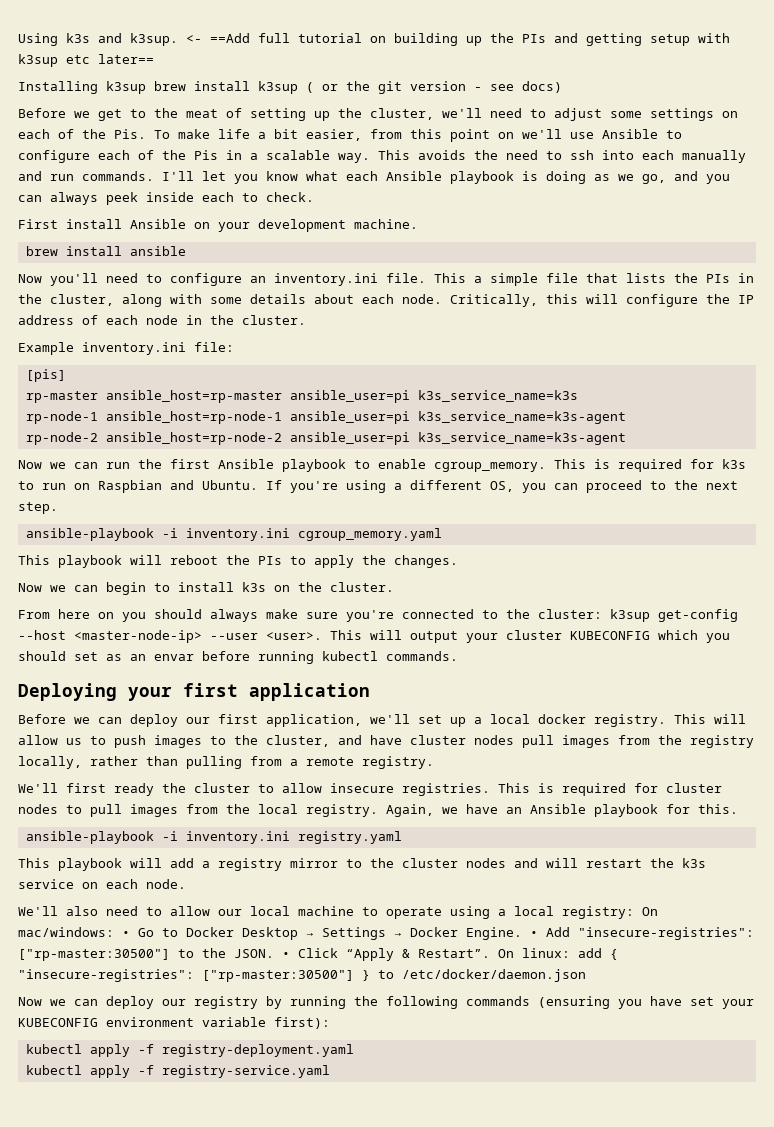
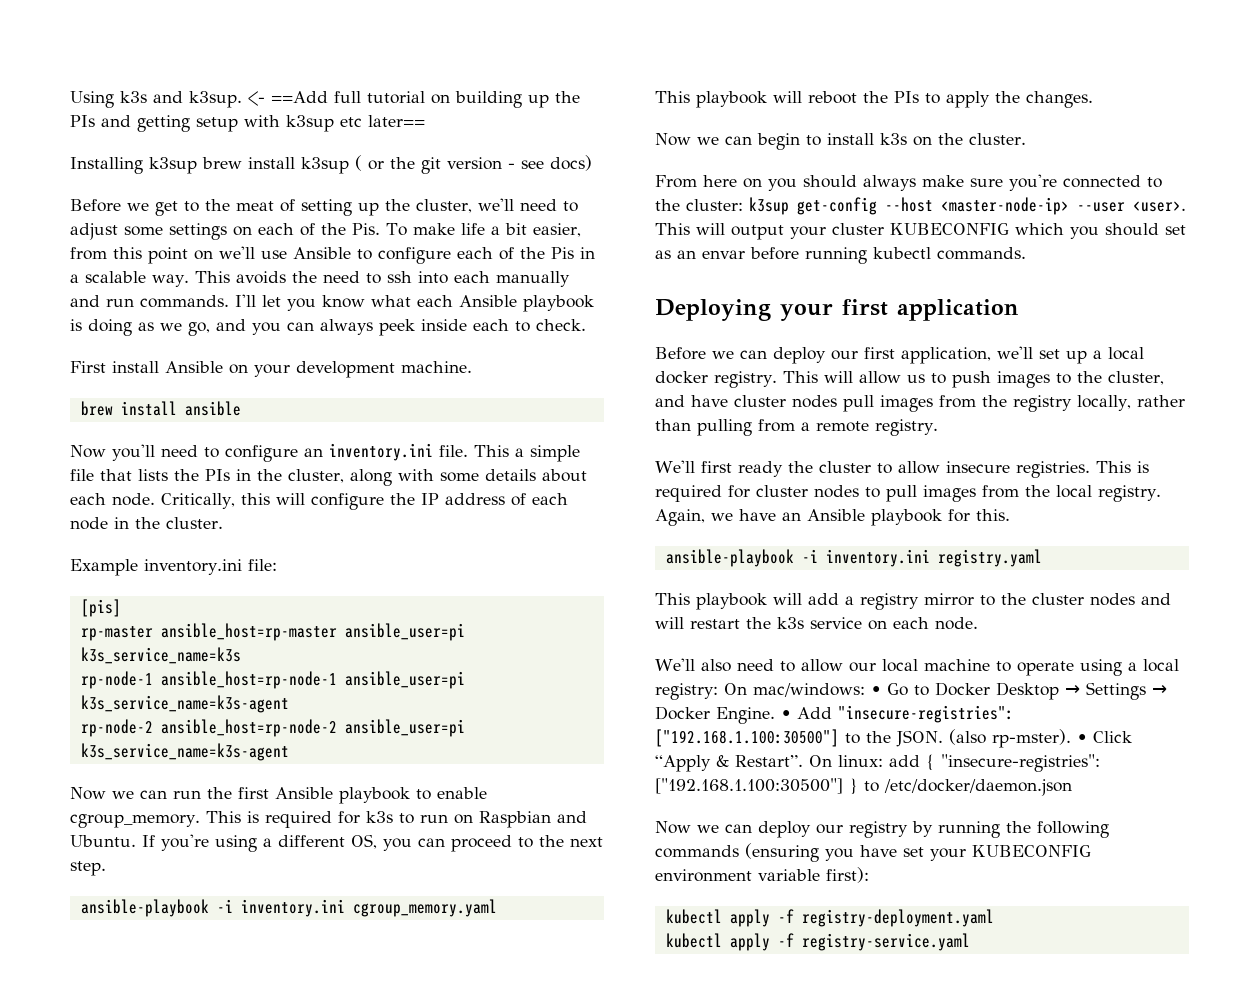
[18,949,170,961] ["rp-master:30500"] -> [655,729,839,747] ["192.168.1.100:30500"]
(274, 953) none -> [949,729,1071,748] (also rp-mster).
[202,970,354,982] ["rp-master:30500"] -> [655,778,843,794] ["192.168.1.100:30500"]

